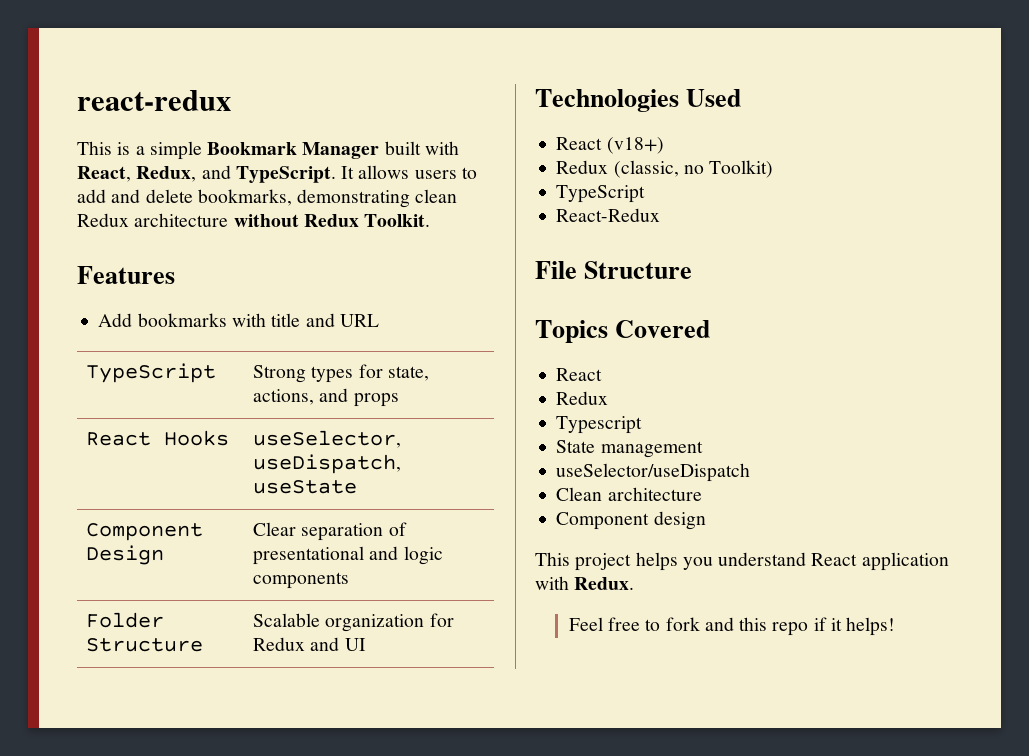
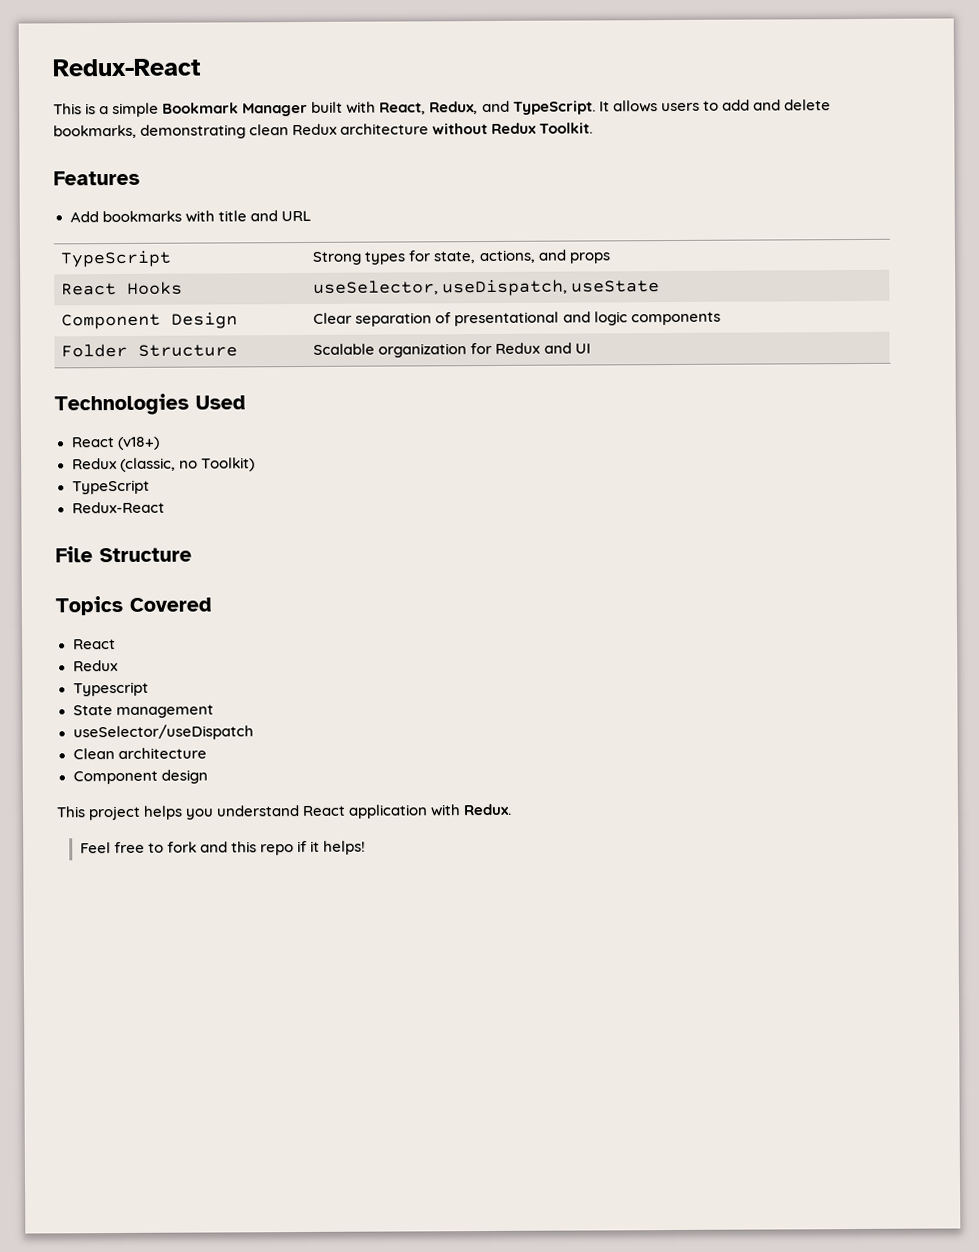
[77,90,231,111] react-redux -> [52,58,201,77] Redux-React
[556,208,661,222] React-Redux -> [71,501,165,514] Redux-React

